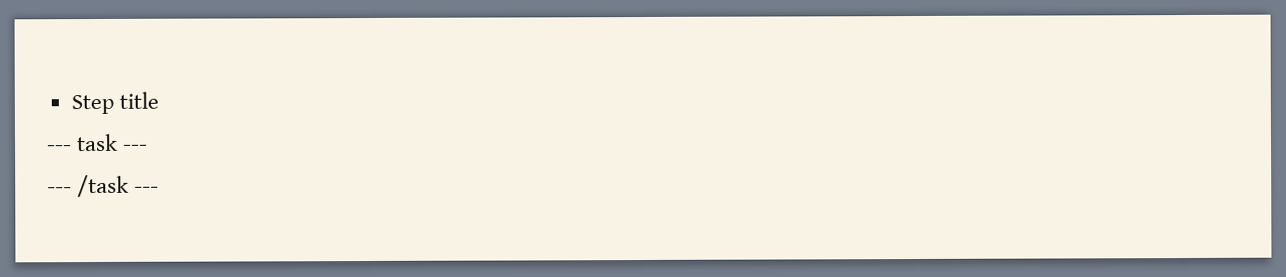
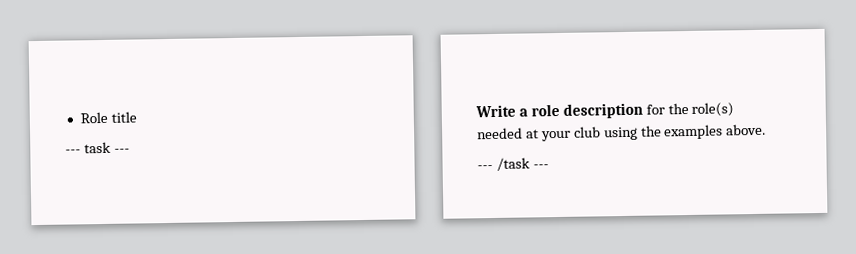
[70,94,114,115] Step -> [79,111,108,124] Role
(149, 147) none -> [475,102,735,119] [477,123,767,142] // Write a role description for the role(s) needed at your club using the examples above.

